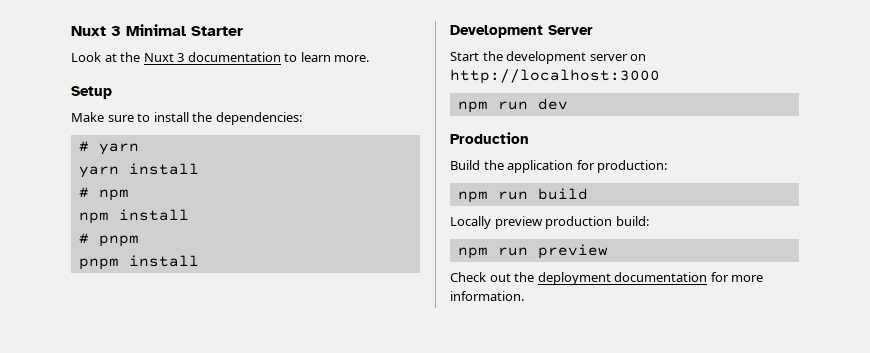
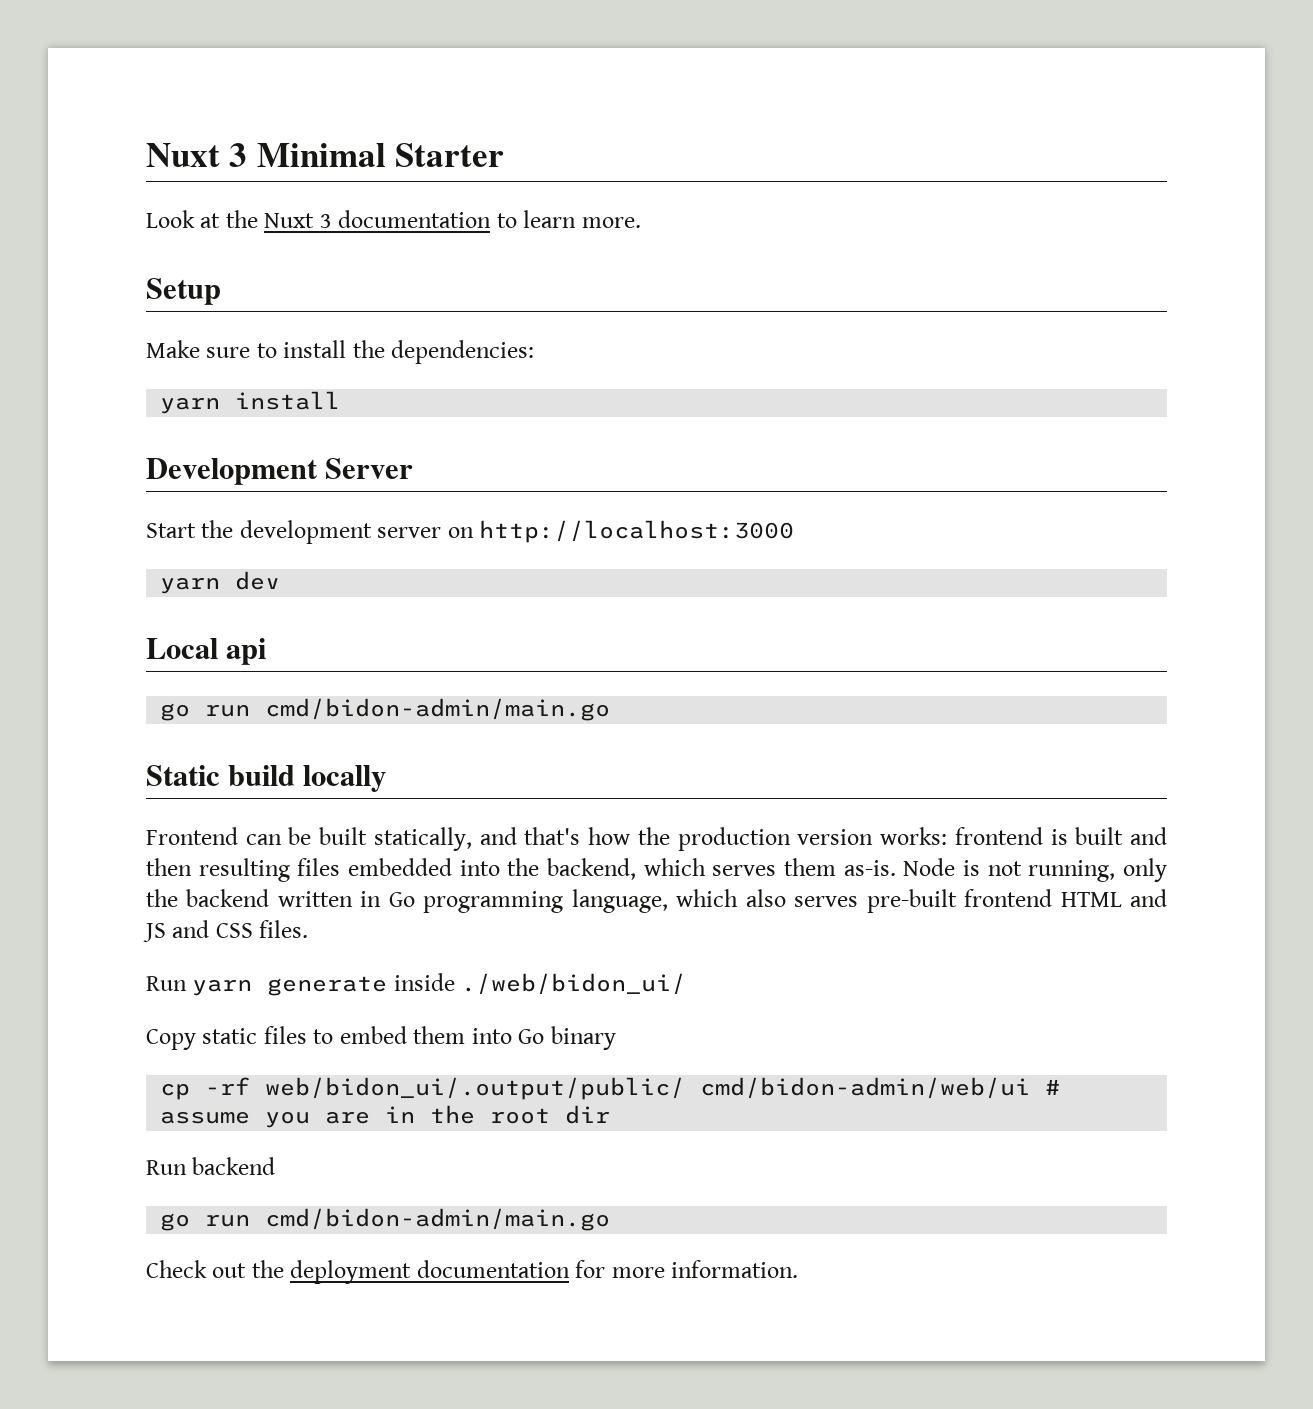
[78,141,139,155] [78,163,199,178] [78,187,129,201] [78,209,189,224] [78,233,139,247] [78,258,119,270] # yarn // yarn install // # npm // npm install // # pnpm // pnpm -> [160,397,221,414] yarn
[457,101,528,113] npm run -> [160,577,221,594] yarn
[450,132,529,144] [450,160,668,173] [457,188,588,203] [450,216,649,229] [457,244,608,259] Production // Build the application for production: // npm run build // Locally preview production build: // npm run preview -> [146,638,267,665] [160,698,611,721] [146,765,387,792] [146,827,1167,851] [146,858,1167,882] [146,889,1167,913] [143,920,309,942] [146,973,687,996] [146,1026,616,1050] [160,1077,1061,1100] [160,1105,611,1128] [146,1157,276,1175] [160,1208,611,1231] Local api // go run cmd/bidon-admin/main.go // Static build locally // Frontend can be built statically, and that's how the production version works: frontend is built and then resulting files embedded into the backend, which serves them as-is. Node is not running, only the backend written in Go programming language, which also serves pre-built frontend HTML and JS and CSS files. // Run yarn generate inside ./web/bidon_ui/ // Copy static files to embed them into Go binary // cp -rf web/bidon_ui/.output/public/ cmd/bidon-admin/web/ui # assume you are in the root dir // Run backend // go run cmd/bidon-admin/main.go

